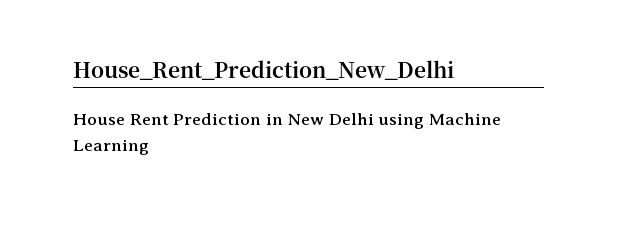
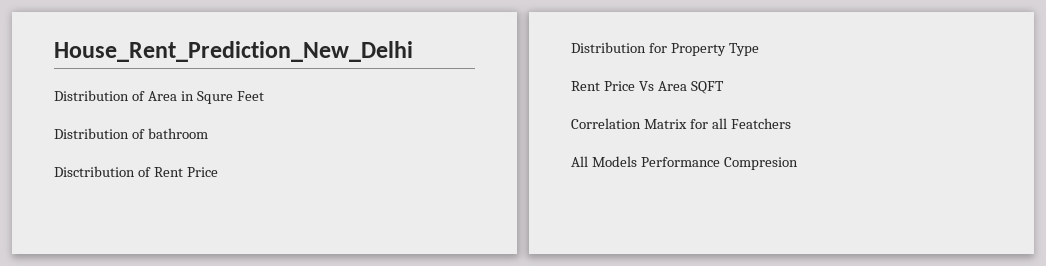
[73,113,502,129] [73,139,149,155] House Rent Prediction in New Delhi using Machine Learning -> [54,90,264,104] [54,128,208,139] [54,166,218,177] [571,42,759,56] [571,81,724,94] [571,118,791,129] [571,156,798,170] Distribution of Area in Squre Feet // Distribution of bathroom // Disctribution of Rent Price // Distribution for Property Type // Rent Price Vs Area SQFT // Correlation Matrix for all Featchers // All Models Performance Compresion

